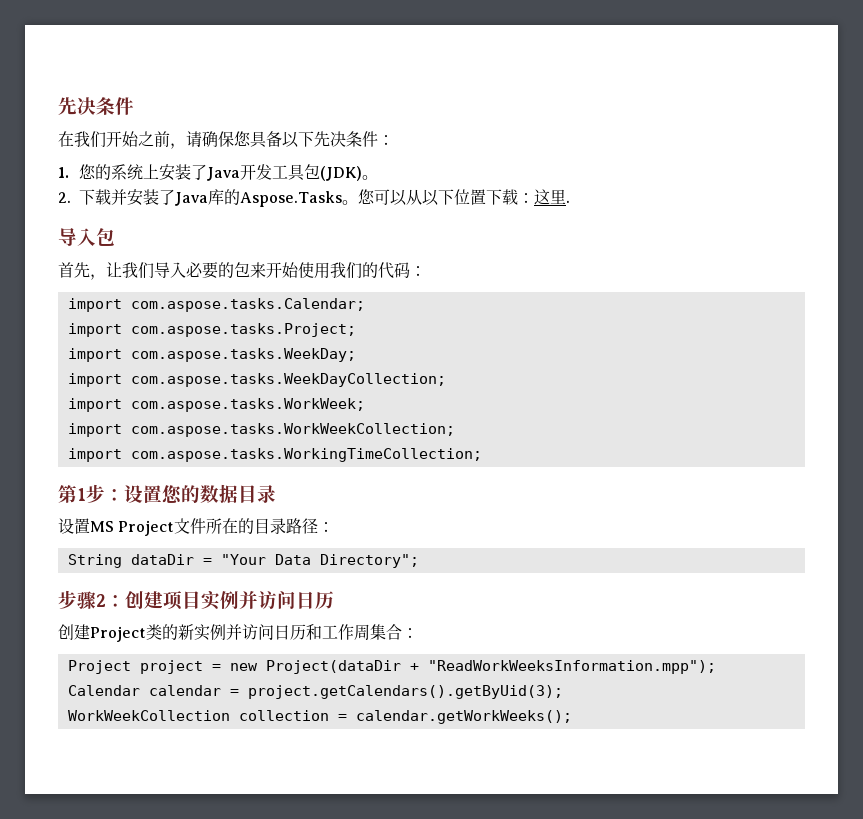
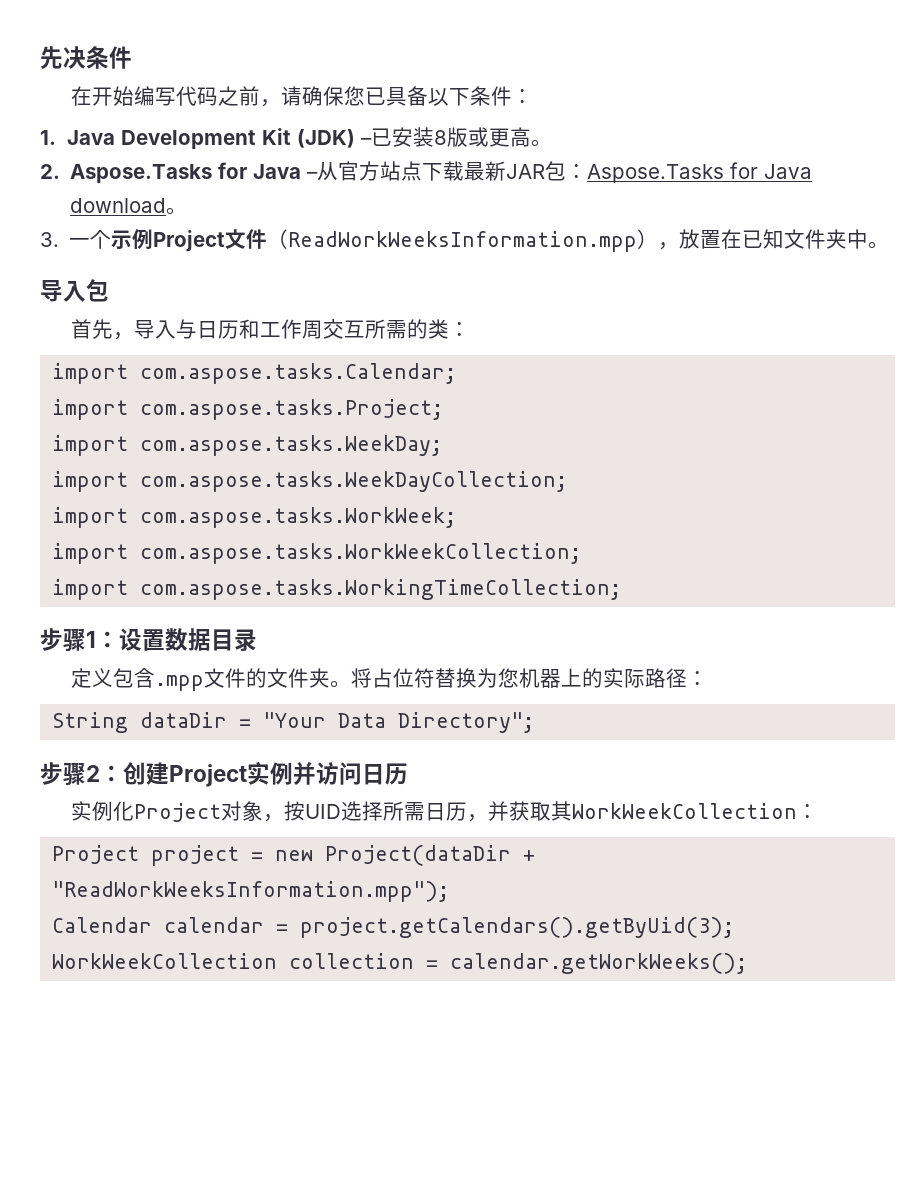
[74,131,139,148] 我们开始 -> [91,86,218,106] 开始编写代码
(251, 138) none -> [364,87,386,105] 已
[314,131,346,147] 先决 -> (470, 97) none
[78,164,378,181] [58,189,570,207] [58,228,115,246] [58,262,410,280] 您的系统上安装了Java开发工具包(JDK)。 // 2.下载并安装了Java库的Aspose.Tasks。您可以从以下位置下载：这里. // 导入包 // 首先，让我们导入必要的包来开始使用我们的代码 -> [67,127,553,149] [40,161,813,183] [70,198,188,215] [40,229,890,252] [40,279,109,302] [70,319,449,340] Java Development Kit (JDK) –已安装8版或更高。 // 2. Aspose.Tasks for Java –从官方站点下载最新JAR包：Aspose.Tasks for Java download。 // 3.一个示例Project文件（ReadWorkWeeksInformation.mpp），放置在已知文件夹中。 // 导入包 // 首先，导入与日历和工作周交互所需的类
[58,484,276,504] [58,518,287,536] 第1步：设置您的数据目录 // 设置MS Project文件所在的目录 -> [40,628,257,652] [70,668,645,691] 步骤1：设置数据目录 // 定义包含.mpp文件的文件夹。将占位符替换为您机器上的实际
[163,591,201,610] 项目 -> [169,764,247,787] Project
[58,624,402,642] 创建Project类的新实例并访问日历和工作周集合 -> [70,801,797,822] 实例化Project对象，按UID选择所需日历，并获取其WorkWeekCollection

